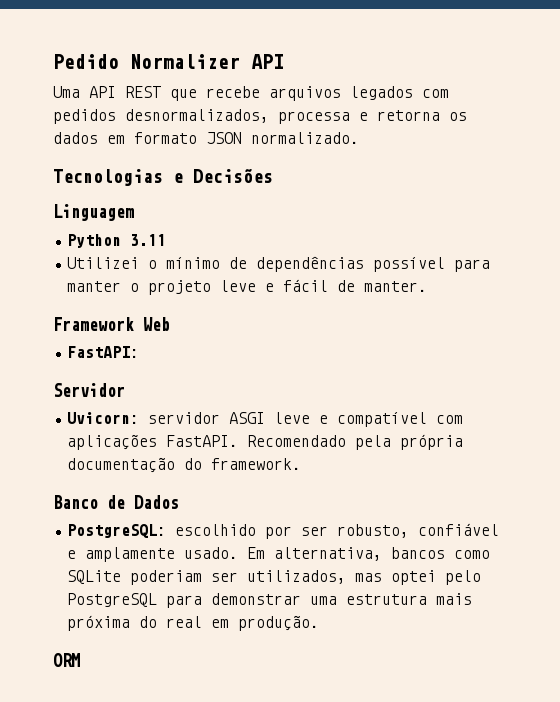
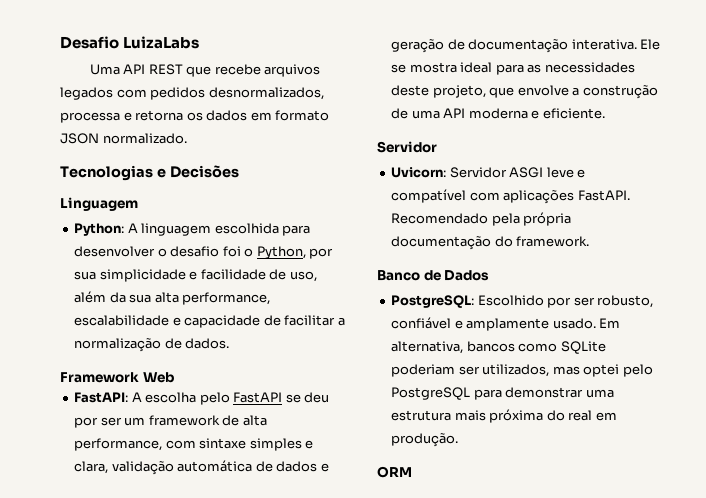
[53,54,284,69] Pedido Normalizer API -> [60,36,200,49] Desafio LuizaLabs
[67,234,167,248] [67,256,491,272] [67,279,428,295] [53,317,170,331] [67,346,140,358] Python 3.11 // Utilizei o mínimo de dependências possível para manter o projeto leve e fácil de manter. // Framework Web // FastAPI: -> [74,223,311,236] [74,246,334,259] [74,269,317,282] [74,291,271,305] [74,315,345,328] [74,338,230,352] [60,372,174,383] [74,392,330,405] [74,415,267,428] [74,438,314,451] [74,460,329,475] [391,39,661,53] [391,62,635,75] [391,85,658,99] [391,108,605,119] Python: A linguagem escolhida para desenvolver o desafio foi o Python, por sua simplicidade e facilidade de uso, além da sua alta performance, escalabilidade e capacidade de facilitar a normalização de dados. // Framework Web // FastAPI: A escolha pelo FastAPI se deu por ser um framework de alta performance, com sintaxe simples e clara, validação automática de dados e geração de documentação interativa. Ele se mostra ideal para as necessidades deste projeto, que envolve a construção de uma API moderna e eficiente.
[148,412,221,424] servidor -> [449,167,507,178] Servidor
[175,524,257,536] escolhido -> [477,295,544,306] Escolhido

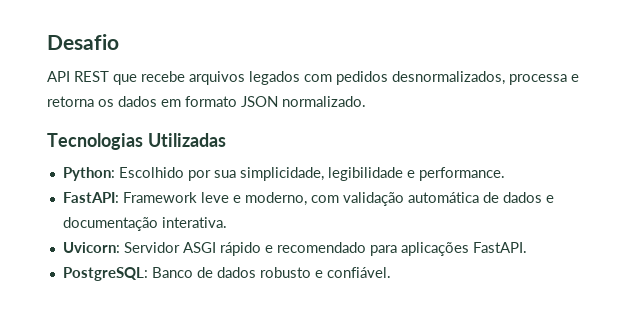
[123,36,200,49] [89,64,120,75] LuizaLabs // Uma -> (119, 42) //
[156,165,239,178] [60,197,138,211] [74,223,311,236] [74,246,334,259] [74,269,317,282] [74,291,271,305] [74,315,345,328] [74,338,230,352] [60,372,174,383] [74,392,330,405] [74,415,267,428] [74,438,314,451] [74,461,109,474] e Decisões // Linguagem // Python: A linguagem escolhida para desenvolver o desafio foi o Python, por sua simplicidade e facilidade de uso, além da sua alta performance, escalabilidade e capacidade de facilitar a normalização de dados. // Framework Web // FastAPI: A escolha pelo FastAPI se deu por ser um framework de alta performance, com sintaxe simples e clara, -> [147,133,226,147] [62,167,505,181] [62,192,339,206] Utilizadas // Python: Escolhido por sua simplicidade, legibilidade e performance. // FastAPI: Framework leve e moderno, com
[391,39,465,53] geração de -> (554, 199) none
[640,39,661,50] [391,62,635,75] [391,85,658,99] [391,108,605,119] [377,141,437,153] [391,167,586,178] [391,189,630,204] [391,212,572,226] [391,236,590,250] [377,270,490,281] [391,295,654,308] [391,317,621,331] [391,341,606,354] [391,364,653,377] [391,387,614,400] [391,409,617,423] [391,433,459,447] [377,466,412,478] Ele se mostra ideal para as necessidades deste projeto, que envolve a construção de uma API moderna e eficiente. // Servidor // Uvicorn: Servidor ASGI leve e compatível com aplicações FastAPI. Recomendado pela própria documentação do framework. // Banco de Dados // PostgreSQL: Escolhido por ser robusto, confiável e amplamente usado. Em alternativa, bancos como SQLite poderiam ser utilizados, mas optei pelo PostgreSQL para demonstrar uma estrutura mais próxima do real em produção. // ORM -> [62,242,527,256] [62,267,391,281] // Uvicorn: Servidor ASGI rápido e recomendado para aplicações FastAPI. // PostgreSQL: Banco de dados robusto e confiável.

